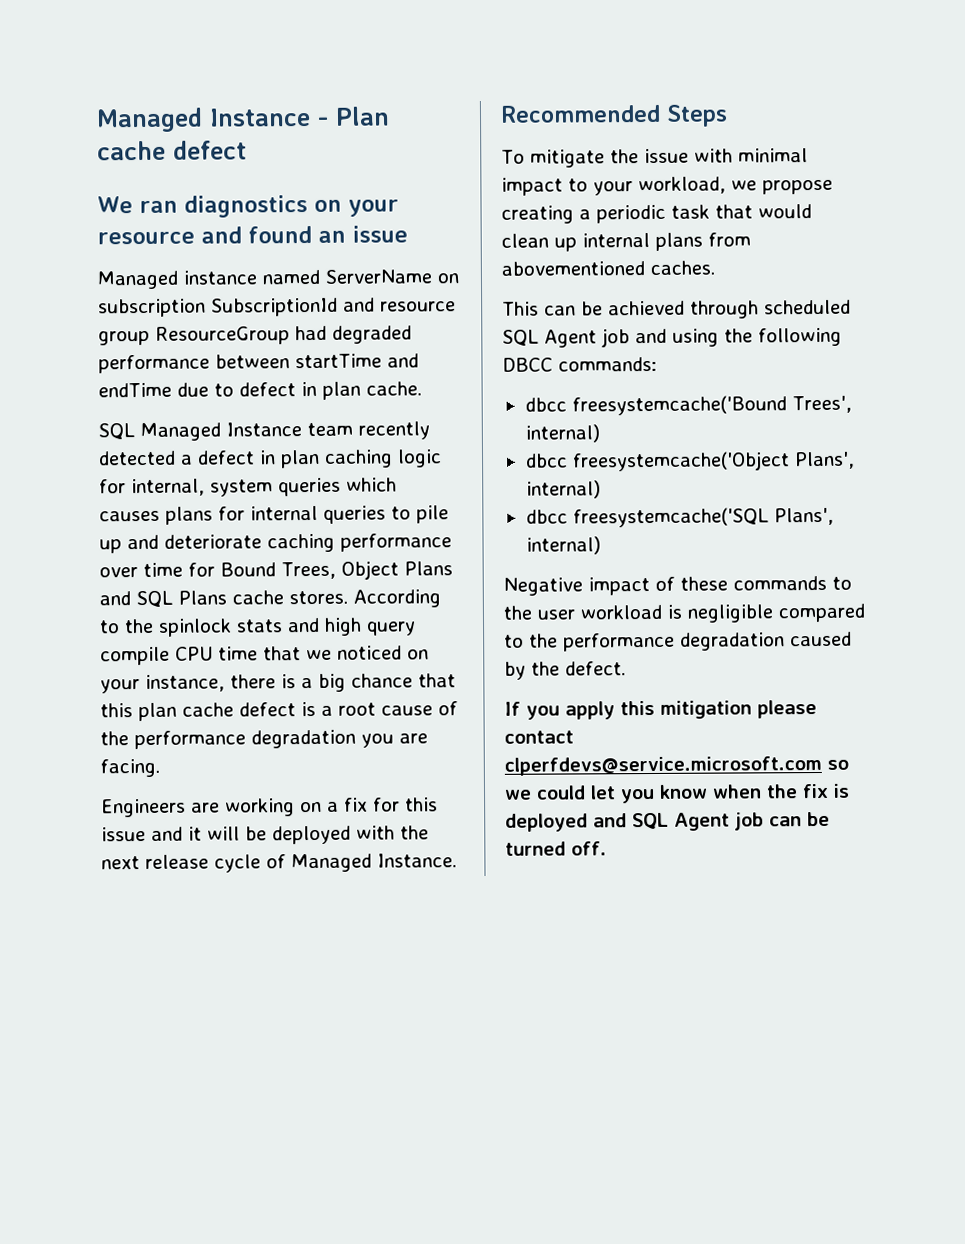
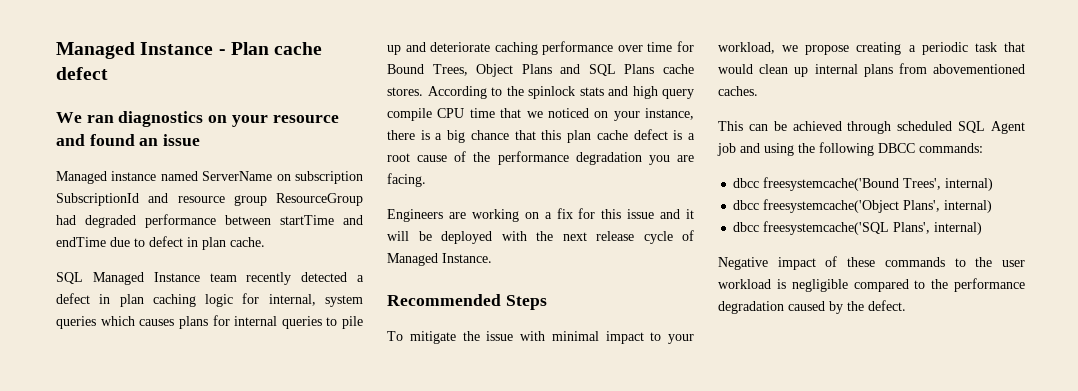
[504,700,817,720] [504,730,574,744] [504,755,849,776] [504,783,850,804] [505,811,830,832] [505,841,607,856] // If you apply this mitigation please contact clperfdevs@service.microsoft.com so we could let you know when the fix is deployed and SQL Agent job can be turned off. -> (906, 305) none

